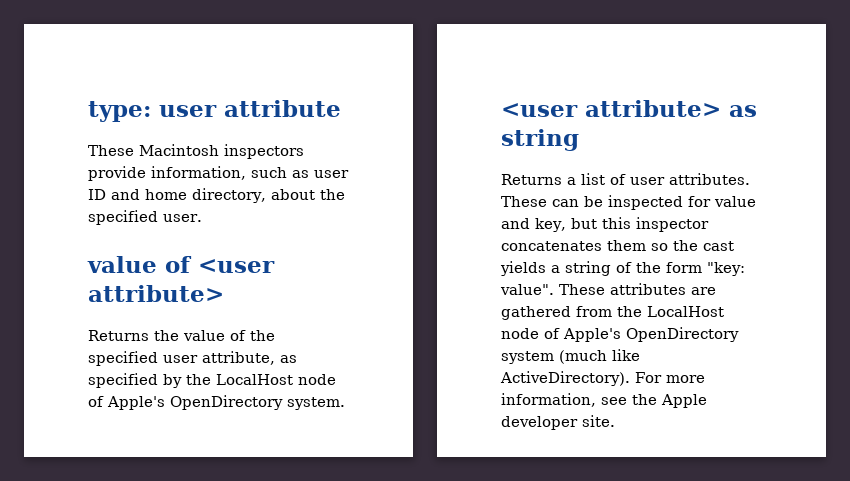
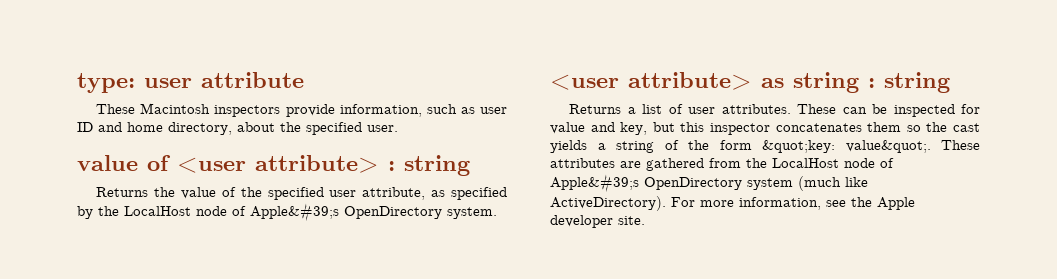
(224, 293) none -> [388,155,470,176] : string
[107,396,165,410] Apple's -> [250,203,339,222] Apple&#39;s
(579, 140) none -> [868,72,950,93] : string
[707,262,745,276] [500,284,554,295] "key: value". -> [762,140,931,153] &quot;key: value&quot;.
[563,328,621,342] Apple's -> [550,174,639,193] Apple&#39;s

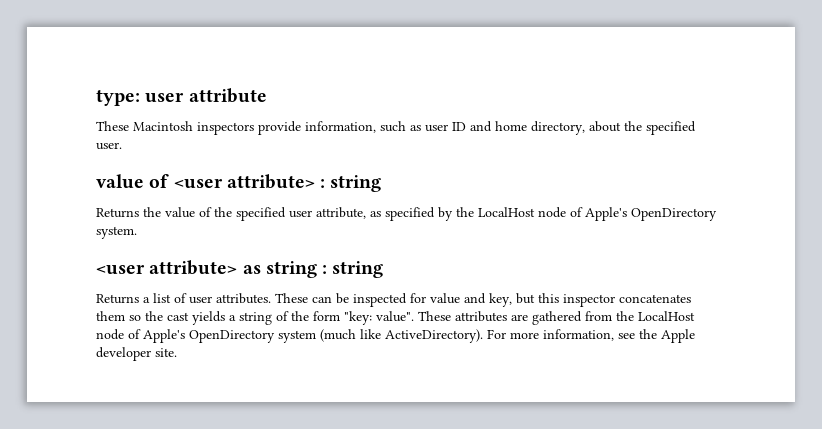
[250,203,339,222] Apple&#39;s -> [585,207,627,221] Apple's
[762,140,931,153] &quot;key: value&quot;. -> [344,311,414,325] "key: value".
[550,174,639,193] Apple&#39;s -> [143,329,185,343] Apple's

